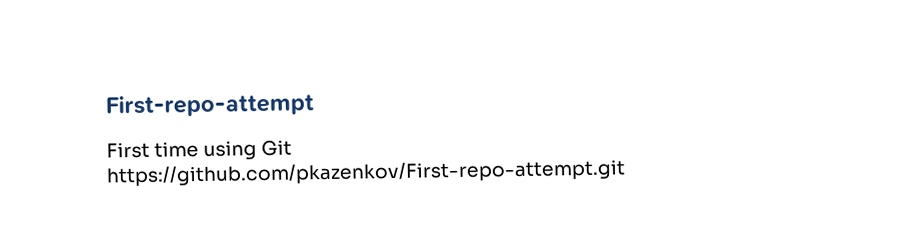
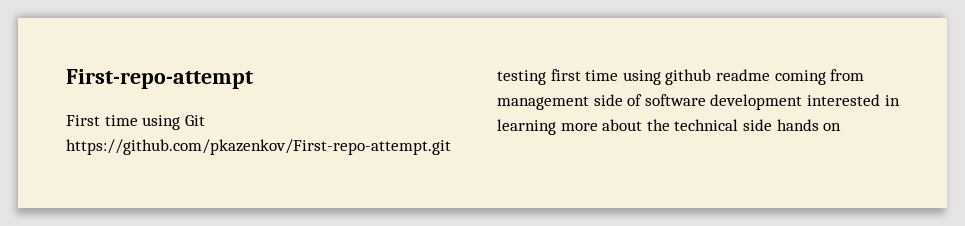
(625, 173) none -> [497,69,865,85] [497,94,900,110] [497,119,842,135] testing first time using github readme coming from management side of software development interested in learning more about the technical side hands on

